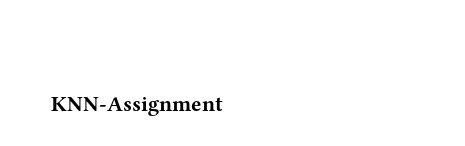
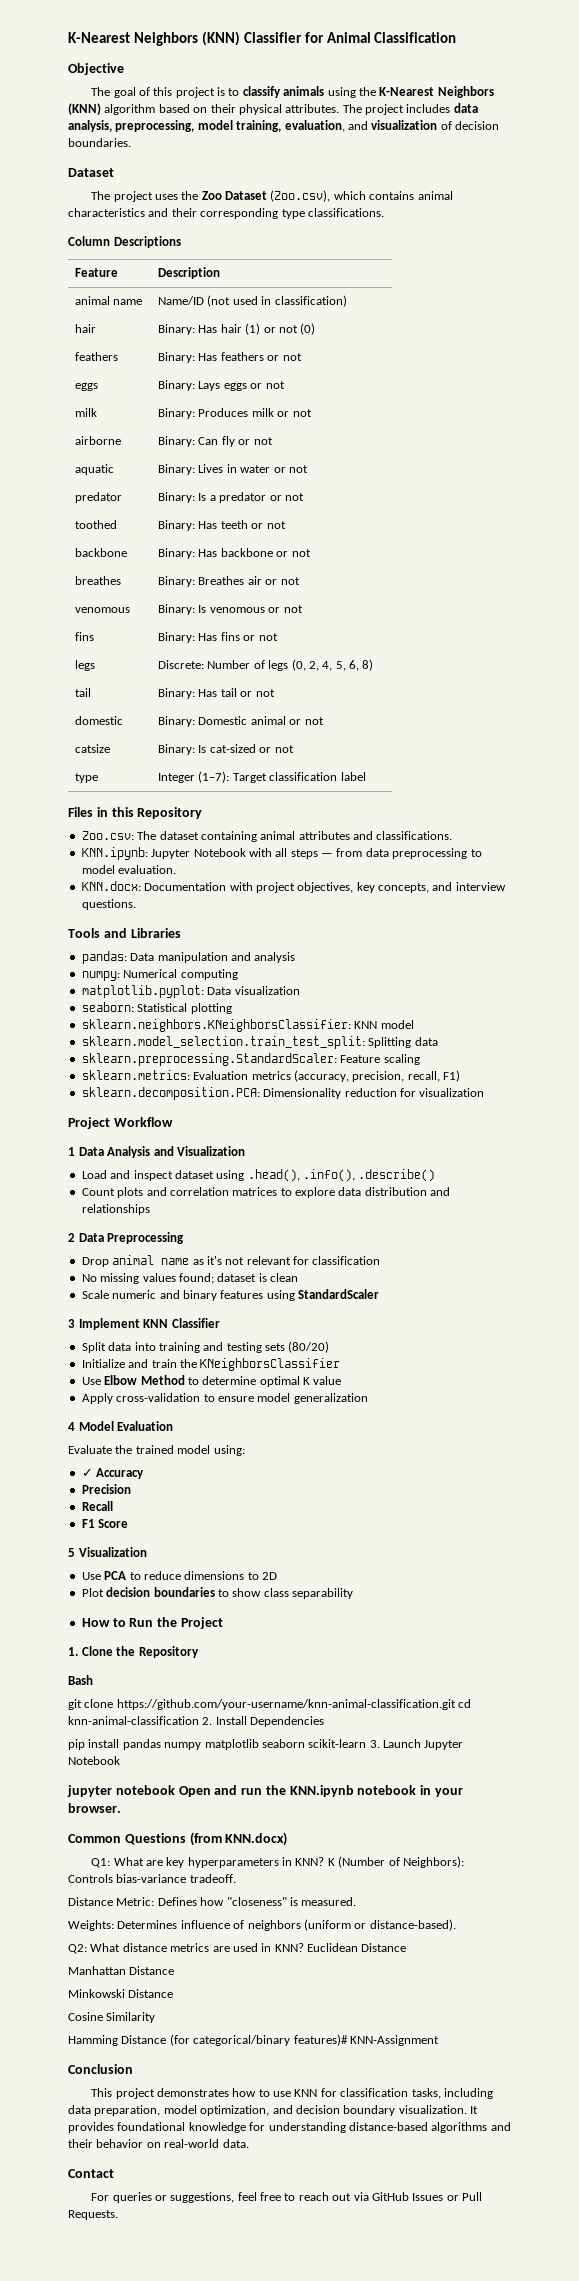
[51,97,223,116] KNN-Assignment -> [68,31,457,46] [68,63,124,75] [91,86,494,98] [68,103,478,115] [68,120,499,132] [68,138,131,147] [68,168,114,177] [91,190,453,202] [68,208,384,219] [68,236,181,248] [75,268,119,277] [158,267,221,279] [75,296,143,305] [158,295,347,307] [75,324,97,333] [158,323,316,335] [75,352,119,361] [158,352,302,363] [75,383,99,391] [158,380,285,391] [75,408,98,417] [158,408,312,419] [75,436,122,445] [158,436,273,447] [75,464,115,475] [158,464,308,475] [75,492,123,503] [158,492,304,503] [75,520,118,529] [158,520,286,531] [75,548,128,557] [158,548,311,559] [75,576,122,585] [158,576,300,587] [75,607,131,613] [158,604,303,615] [75,632,95,641] [158,632,278,643] [75,660,96,671] [158,659,374,671] [75,688,92,697] [158,688,275,699] [75,716,124,725] [158,716,324,727] [75,744,111,753] [158,744,294,755] [75,773,99,783] [158,771,366,783] [68,807,203,819] [81,831,453,842] [81,847,482,860] [81,865,177,874] [81,881,506,893] [81,899,136,910] [68,928,181,938] [81,951,296,964] [81,969,238,981] [81,985,300,998] [81,1002,232,1014] [81,1019,414,1032] [81,1036,438,1049] [81,1053,420,1066] [81,1070,460,1082] [81,1087,485,1100] [68,1117,173,1129] [68,1146,246,1158] [81,1169,436,1182] [81,1187,451,1198] [81,1204,150,1215] [68,1232,185,1244] [81,1255,381,1267] [81,1273,298,1284] [81,1289,379,1301] [68,1318,220,1330] [81,1341,330,1353] [81,1358,341,1371] [81,1375,342,1387] [81,1393,368,1404] [68,1421,174,1431] [68,1445,245,1456] [81,1468,145,1479] [81,1484,131,1494] [81,1501,113,1511] [81,1519,129,1528] [68,1547,147,1557] [81,1571,277,1580] [81,1587,353,1599] [81,1617,223,1629] [68,1646,199,1658] [68,1675,93,1685] [68,1699,472,1710] [68,1716,325,1727] [68,1739,464,1750] [68,1756,120,1765] [67,1785,464,1797] [68,1803,121,1813] [68,1832,288,1846] [91,1856,464,1868] [68,1874,236,1883] [68,1897,357,1906] [68,1919,456,1931] [68,1943,407,1954] [68,1966,175,1975] [68,1989,174,1998] [68,2012,156,2023] [68,2034,439,2046] [68,2064,133,2074] [91,2088,493,2099] [68,2105,478,2116] [68,2122,511,2133] [68,2139,249,2148] [68,2169,114,2178] [91,2192,483,2203] [68,2210,118,2220] K-Nearest Neighbors (KNN) Classifier for Animal Classification // Objective // The goal of this project is to classify animals using the K-Nearest Neighbors (KNN) algorithm based on their physical attributes. The project includes data analysis, preprocessing, model training, evaluation, and visualization of decision boundaries. // Dataset // The project uses the Zoo Dataset (Zoo.csv), which contains animal characteristics and their corresponding type classifications. // Column Descriptions // Feature | Description // animal name | Name/ID (not used in classification) // hair | Binary: Has hair (1) or not (0) // feathers | Binary: Has feathers or not // eggs | Binary: Lays eggs or not // milk | Binary: Produces milk or not // airborne | Binary: Can fly or not // aquatic | Binary: Lives in water or not // predator | Binary: Is a predator or not // toothed | Binary: Has teeth or not // backbone | Binary: Has backbone or not // breathes | Binary: Breathes air or not // venomous | Binary: Is venomous or not // fins | Binary: Has fins or not // legs | Discrete: Number of legs (0, 2, 4, 5, 6, 8) // tail | Binary: Has tail or not // domestic | Binary: Domestic animal or not // catsize | Binary: Is cat-sized or not // type | Integer (1–7): Target classification label // Files in this Repository // Zoo.csv: The dataset containing animal attributes and classifications. // KNN.ipynb: Jupyter Notebook with all steps — from data preprocessing to model evaluation. // KNN.docx: Documentation with project objectives, key concepts, and interview questions. // Tools and Libraries // pandas: Data manipulation and analysis // numpy: Numerical computing // matplotlib.pyplot: Data visualization // seaborn: Statistical plotting // sklearn.neighbors.KNeighborsClassifier: KNN model // sklearn.model_selection.train_test_split: Splitting data // sklearn.preprocessing.StandardScaler: Feature scaling // sklearn.metrics: Evaluation metrics (accuracy, precision, recall, F1) // sklearn.decomposition.PCA: Dimensionality reduction for visualization // Project Workflow // 1 Data Analysis and Visualization // Load and inspect dataset using .head(), .info(), .describe() // Count plots and correlation matrices to explore data distribution and relationships // 2 Data Preprocessing // Drop animal name as it's not relevant for classification // No missing values found; dataset is clean // Scale numeric and binary features using StandardScaler // 3 Implement KNN Classifier // Split data into training and testing sets (80/20) // Initialize and train the KNeighborsClassifier // Use Elbow Method to determine optimal K value // Apply cross-validation to ensure model generalization // 4 Model Evaluation // Evaluate the trained model using: // ✓ Accuracy // Precision // Recall // F1 Score // 5 Visualization // Use PCA to reduce dimensions to 2D // Plot decision boundaries to show class separability // How to Run the Project // 1. Clone the Repository // Bash // git clone https://github.com/your-username/knn-animal-classification.git cd knn-animal-classification 2. Install Dependencies // pip install pandas numpy matplotlib seaborn scikit-learn 3. Launch Jupyter Notebook // jupyter notebook Open and run the KNN.ipynb notebook in your browser. // Common Questions (from KNN.docx) // Q1: What are key hyperparameters in KNN? K (Number of Neighbors): Controls bias-variance tradeoff. // Distance Metric: Defines how "closeness" is measured. // Weights: Determines influence of neighbors (uniform or distance-based). // Q2: What distance metrics are used in KNN? Euclidean Distance // Manhattan Distance // Minkowski Distance // Cosine Similarity // Hamming Distance (for categorical/binary features)# KNN-Assignment // Conclusion // This project demonstrates how to use KNN for classification tasks, including data preparation, model optimization, and decision boundary visualization. It provides foundational knowledge for understanding distance-based algorithms and their behavior on real-world data. // Contact // For queries or suggestions, feel free to reach out via GitHub Issues or Pull Requests.

